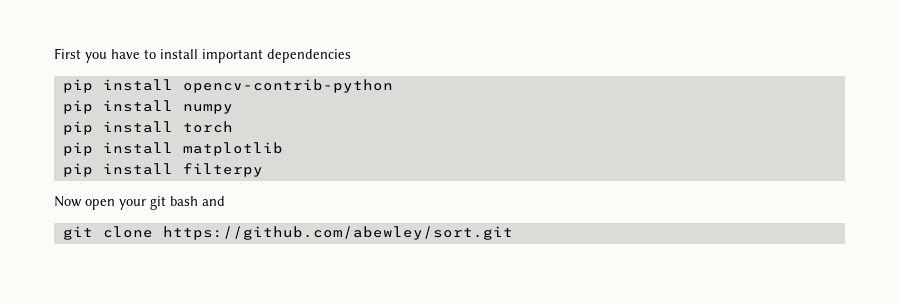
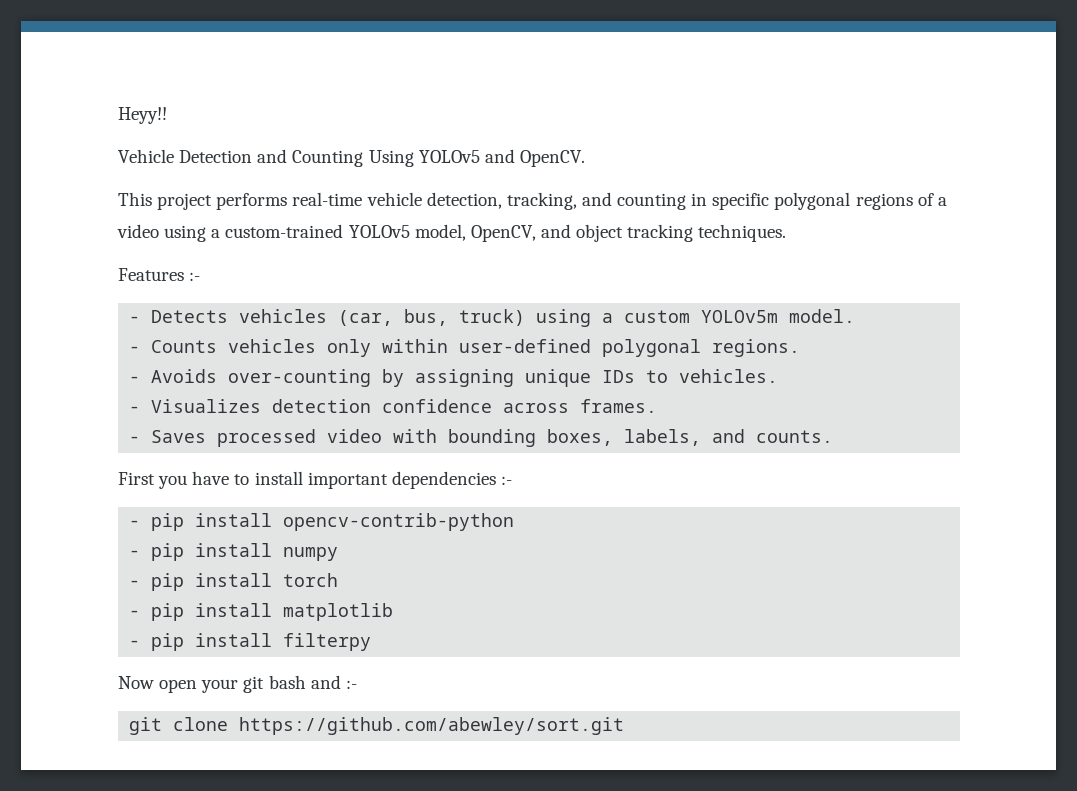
(54, 53) none -> [118,107,167,124] [118,149,585,167] [118,192,947,210] [117,224,787,242] [118,268,201,281] [129,309,856,327] [129,339,801,357] [129,369,779,387] [129,399,658,413] [129,429,834,447] Heyy!! // Vehicle Detection and Counting Using YOLOv5 and OpenCV. // This project performs real-time vehicle detection, tracking, and counting in specific polygonal regions of a video using a custom-trained YOLOv5 model, OpenCV, and object tracking techniques. // Features :- // - Detects vehicles (car, bus, truck) using a custom YOLOv5m model. // - Counts vehicles only within user-defined polygonal regions. // - Avoids over-counting by assigning unique IDs to vehicles. // - Visualizes detection confidence across frames. // - Saves processed video with bounding boxes, labels, and counts. //
(351, 56) // -> [500,476,512,485] [129,520,141,527] :- // -
(393, 86) none -> [129,550,141,557] -
(233, 109) none -> [129,580,141,587] -
(233, 127) none -> [129,610,141,617] -
(283, 149) none -> [129,640,141,647] -
(225, 201) none -> [345,680,357,689] :-

